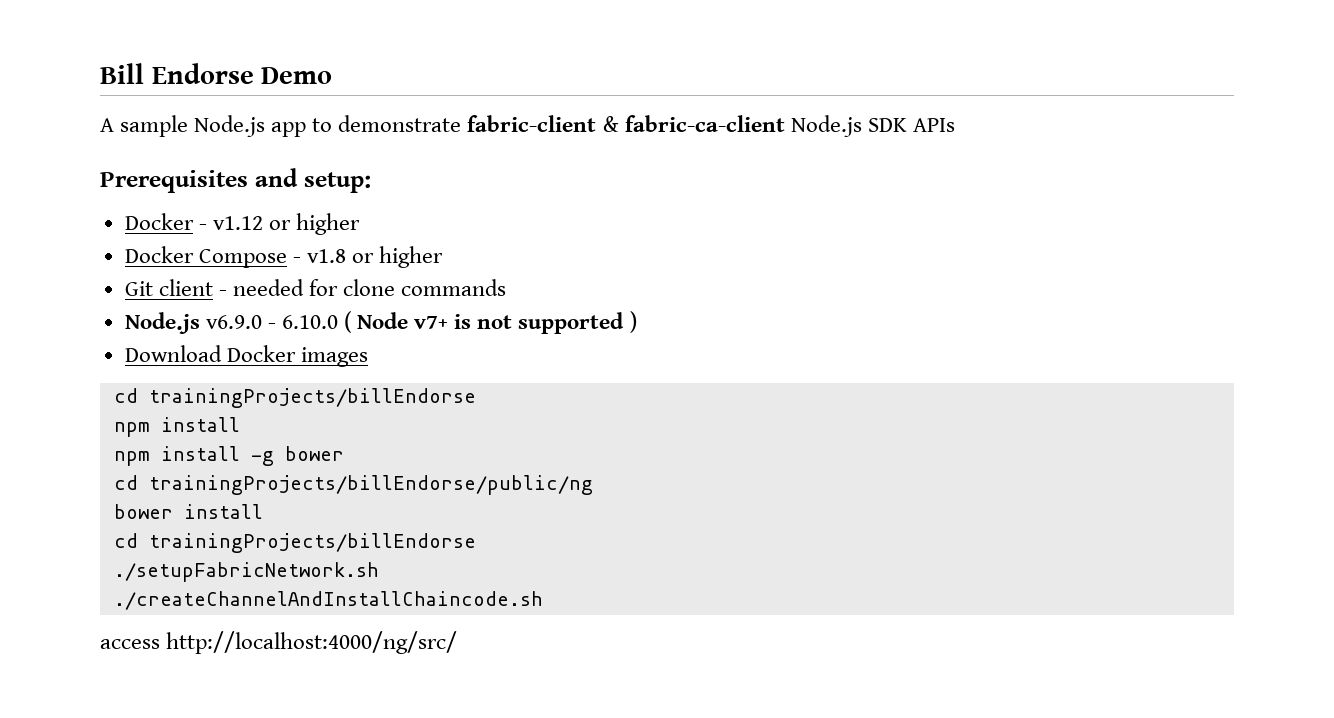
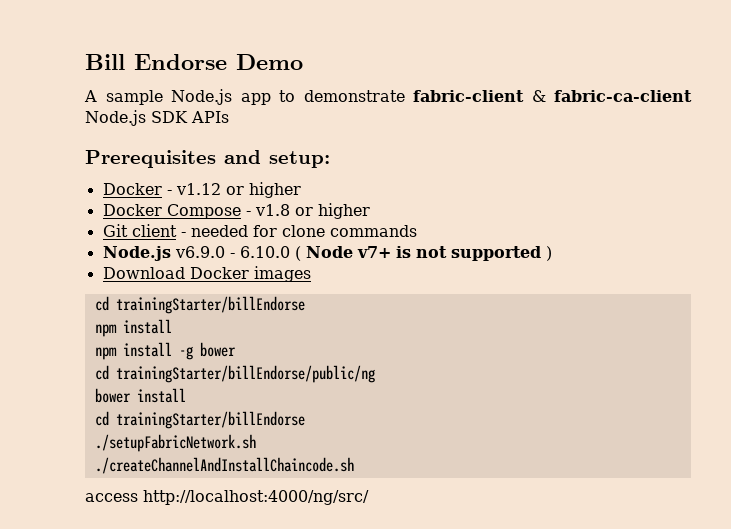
[148,388,476,408] trainingProjects/billEndorse -> [115,296,305,314] trainingStarter/billEndorse
[148,475,593,495] trainingProjects/billEndorse/public/ng -> [115,365,375,383] trainingStarter/billEndorse/public/ng
[148,533,476,553] trainingProjects/billEndorse -> [115,411,305,429] trainingStarter/billEndorse

